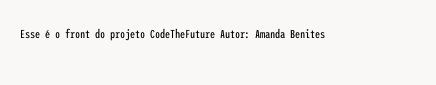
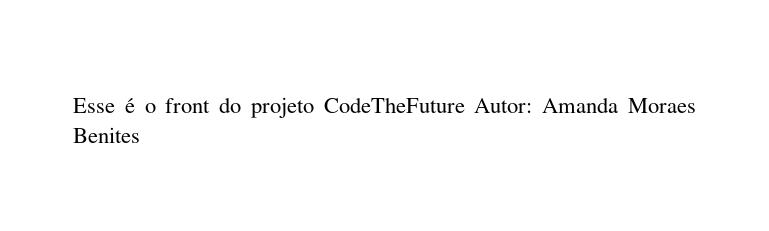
(285, 33) none -> [628,98,696,113] Moraes

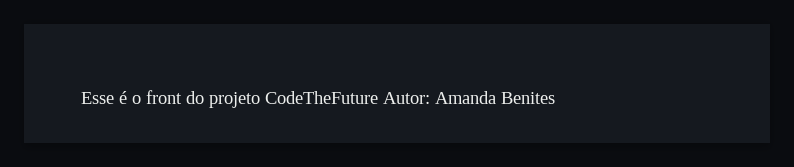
[628,98,696,113] Moraes -> (496, 97) none

